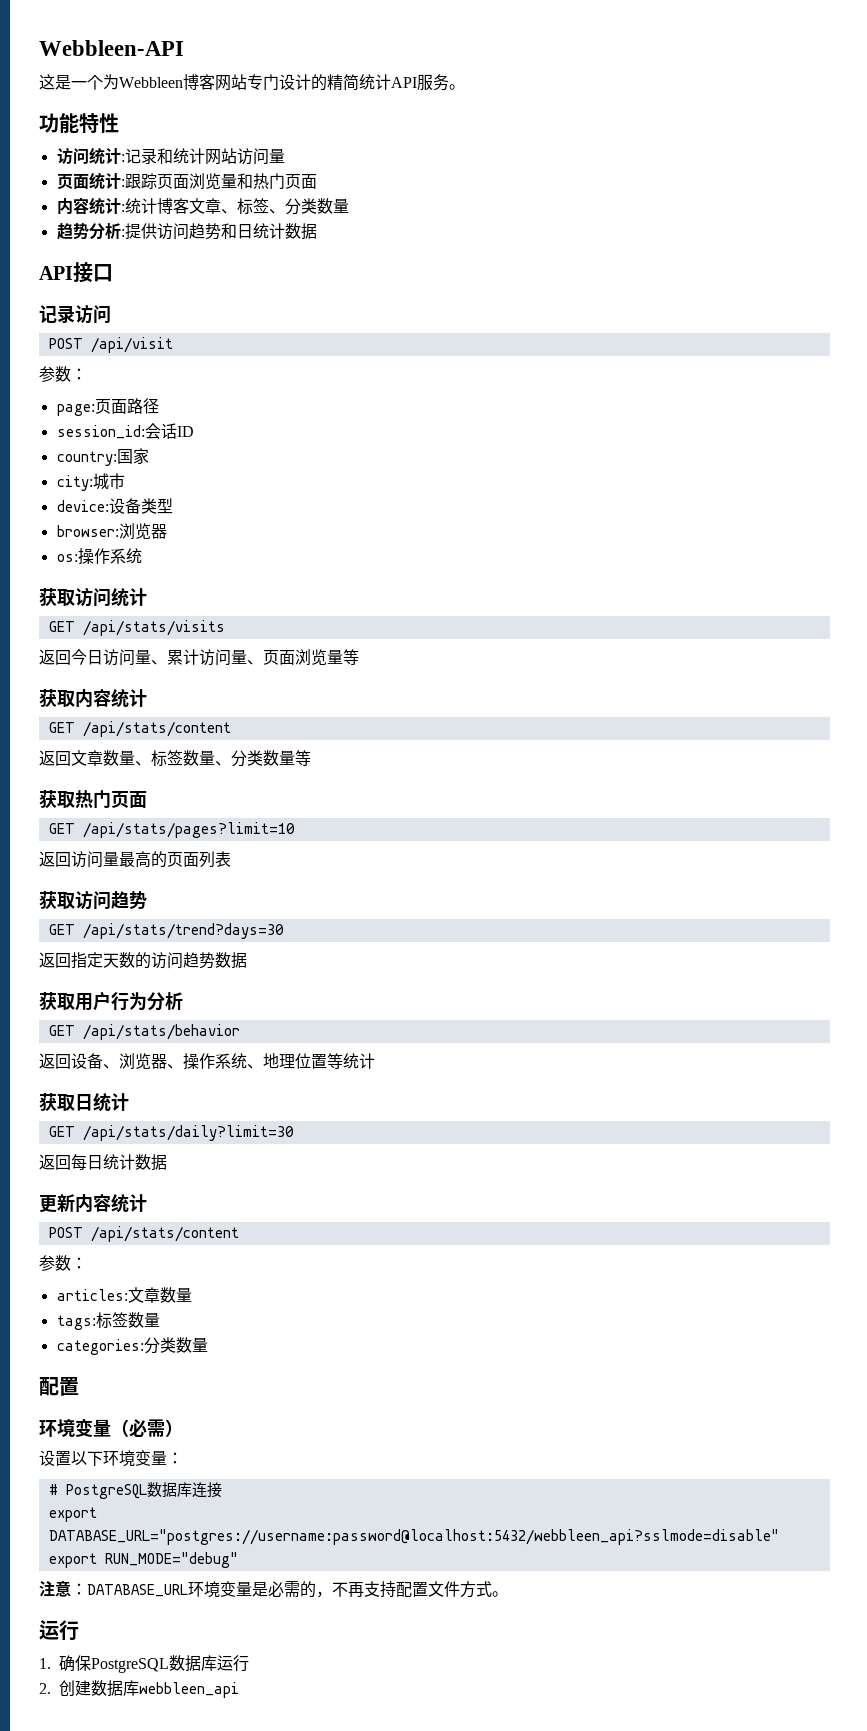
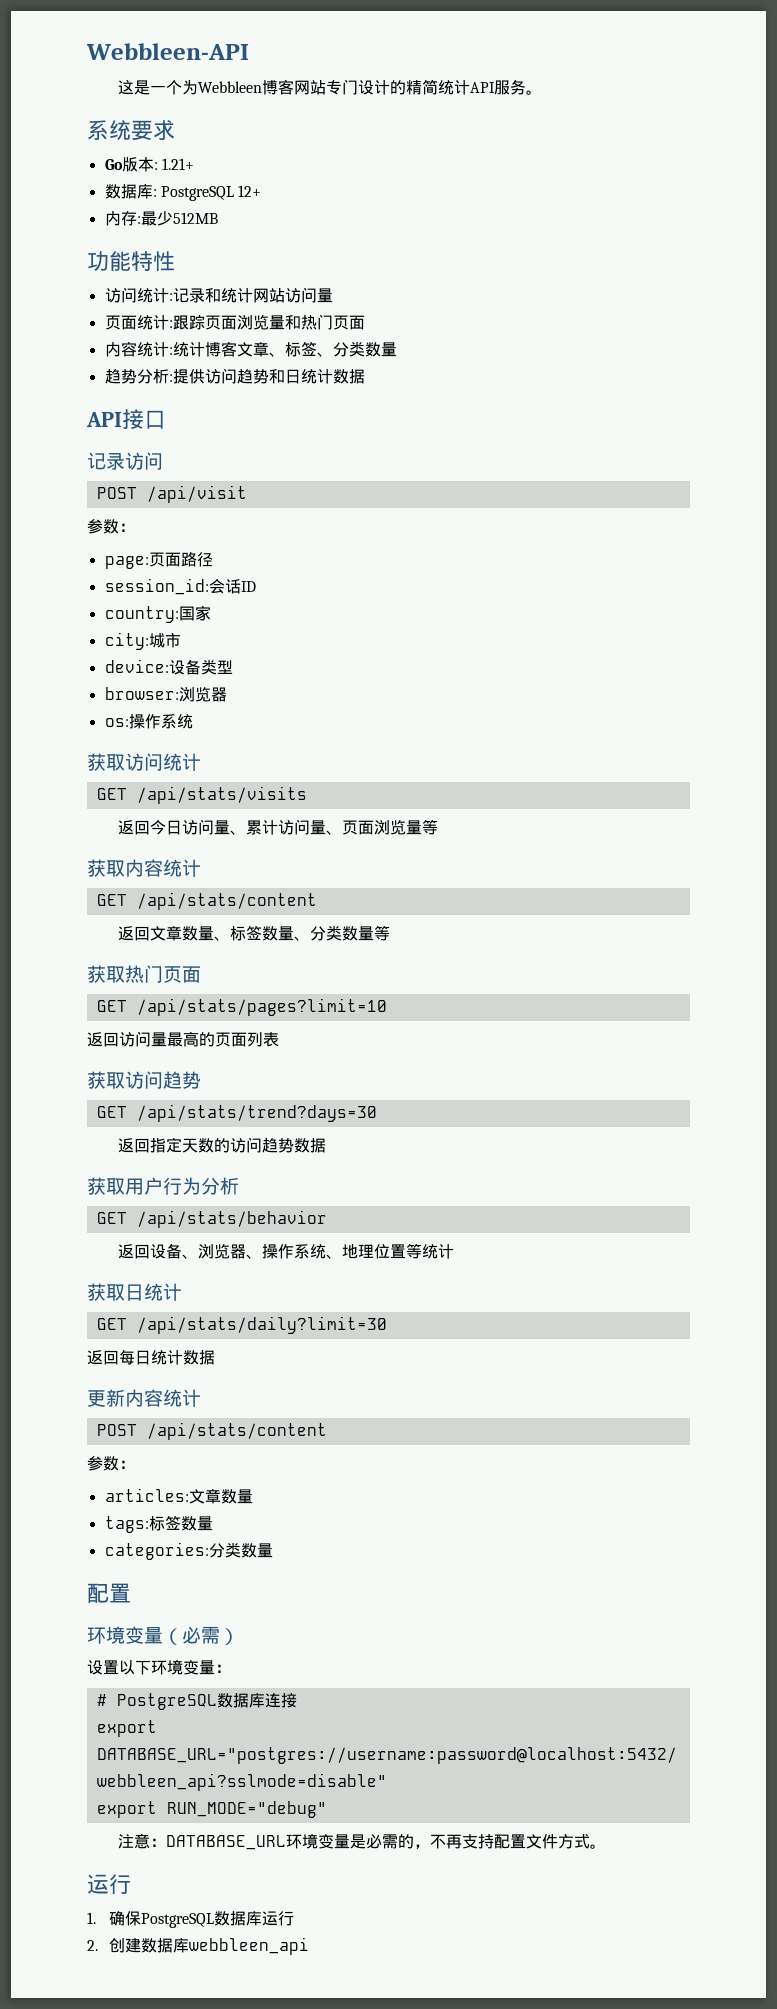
(465, 87) none -> [87,120,175,141] [104,157,194,172] [104,184,262,201] [104,211,218,226] // 系统要求 // Go版本: 1.21+ // 数据库: PostgreSQL 12+ // 内存:最少512MB

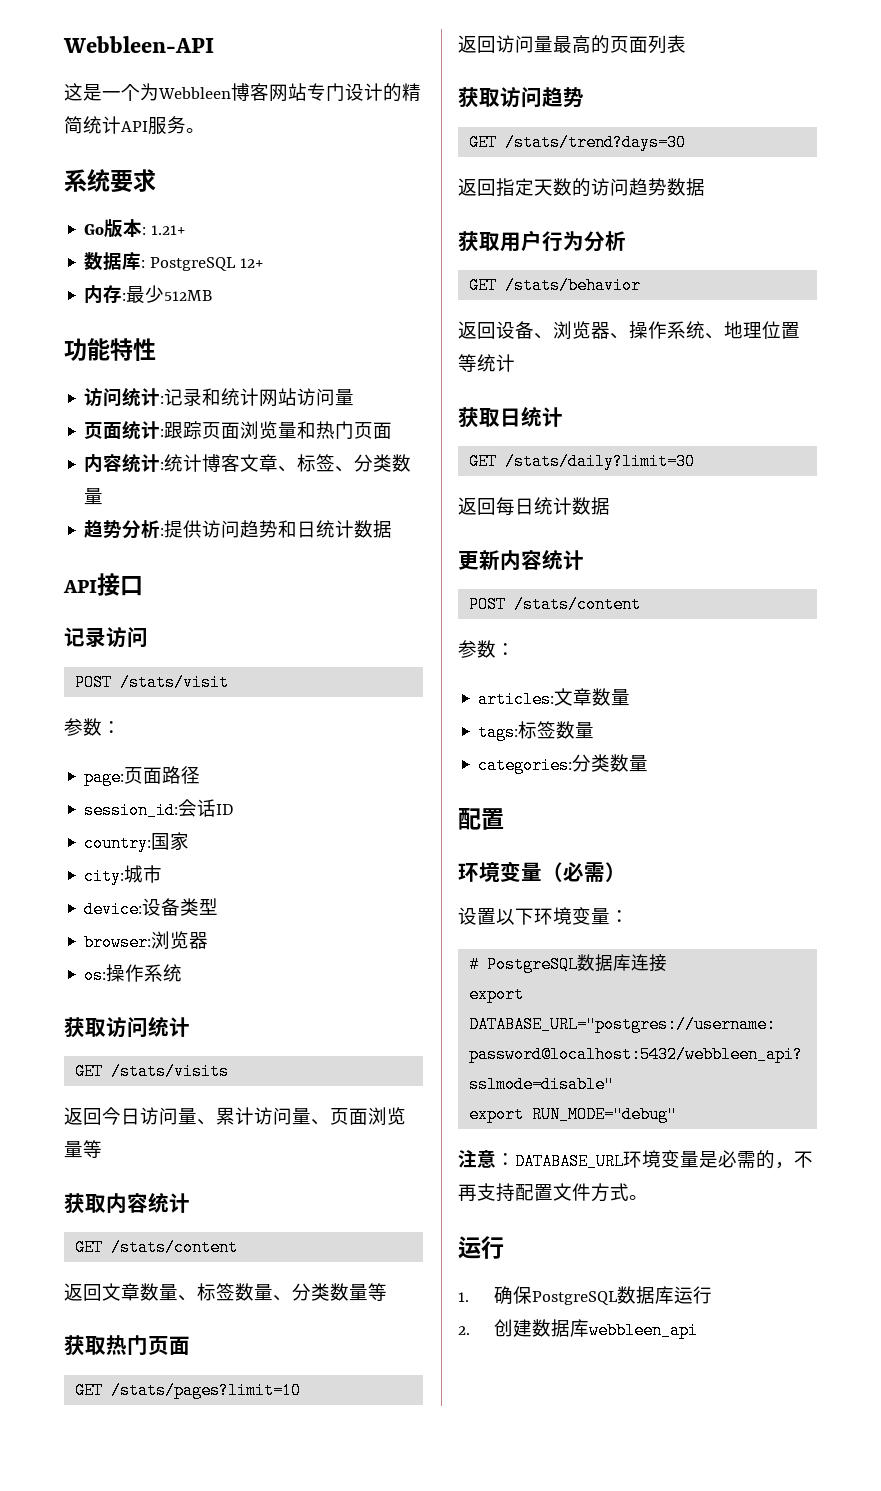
[146,485,247,503] /api/visit -> [120,674,230,691] /stats/visit
[136,786,307,804] /api/stats/visits -> [111,1063,230,1080] /stats/visits
[136,892,317,910] /api/stats/content -> [111,1239,239,1256] /stats/content
[136,998,387,1016] /api/stats/pages?limit=10 -> [111,1382,302,1399] /stats/pages?limit=10
[136,1104,377,1122] /api/stats/trend?days=30 -> [505,134,687,151] /stats/trend?days=30
[136,1210,327,1228] /api/stats/behavior -> [505,277,642,294] /stats/behavior
[136,1316,387,1334] /api/stats/daily?limit=30 -> [505,453,696,470] /stats/daily?limit=30
[146,1422,327,1440] /api/stats/content -> [514,596,642,613] /stats/content

